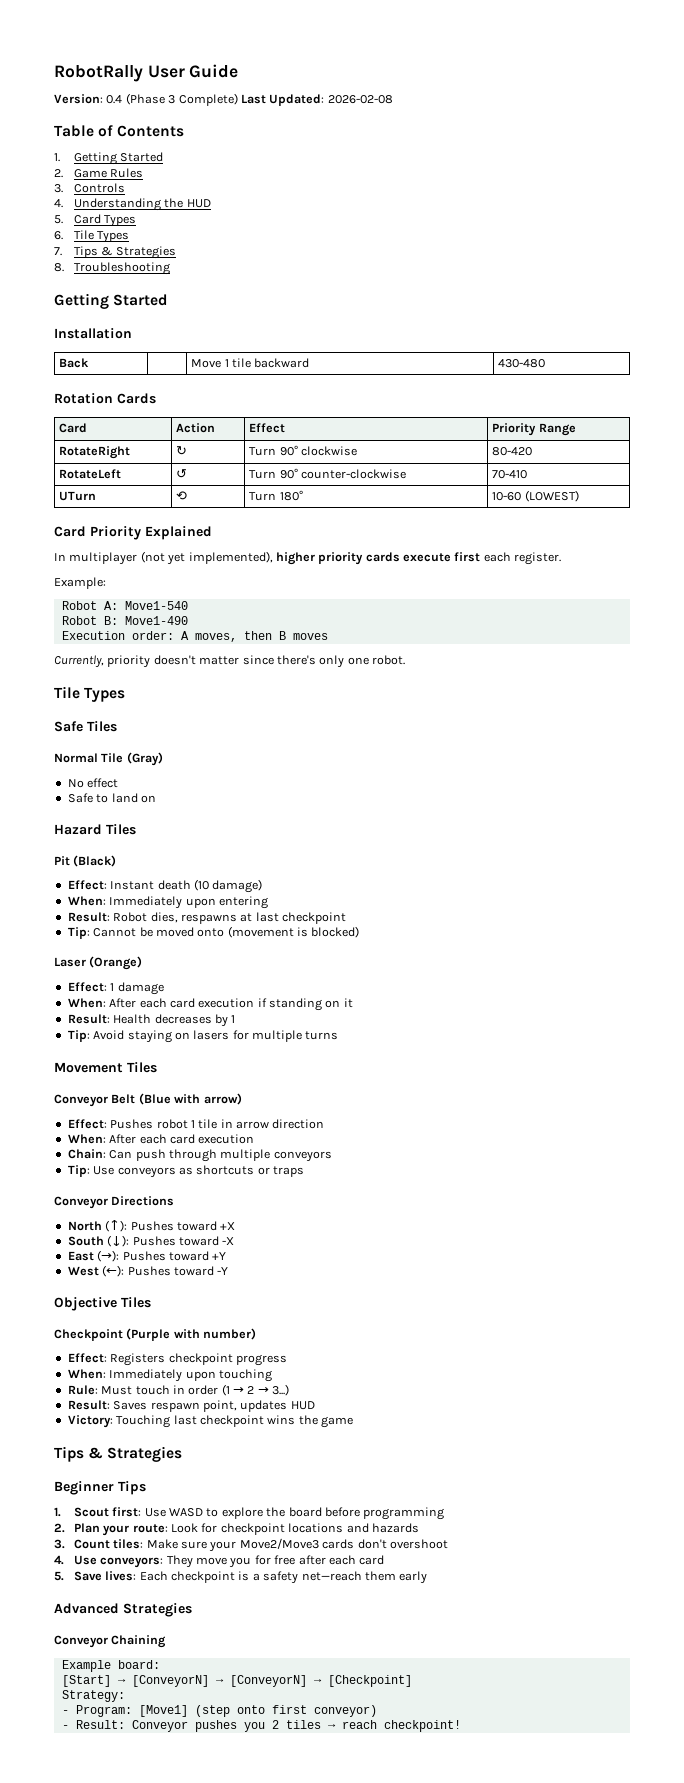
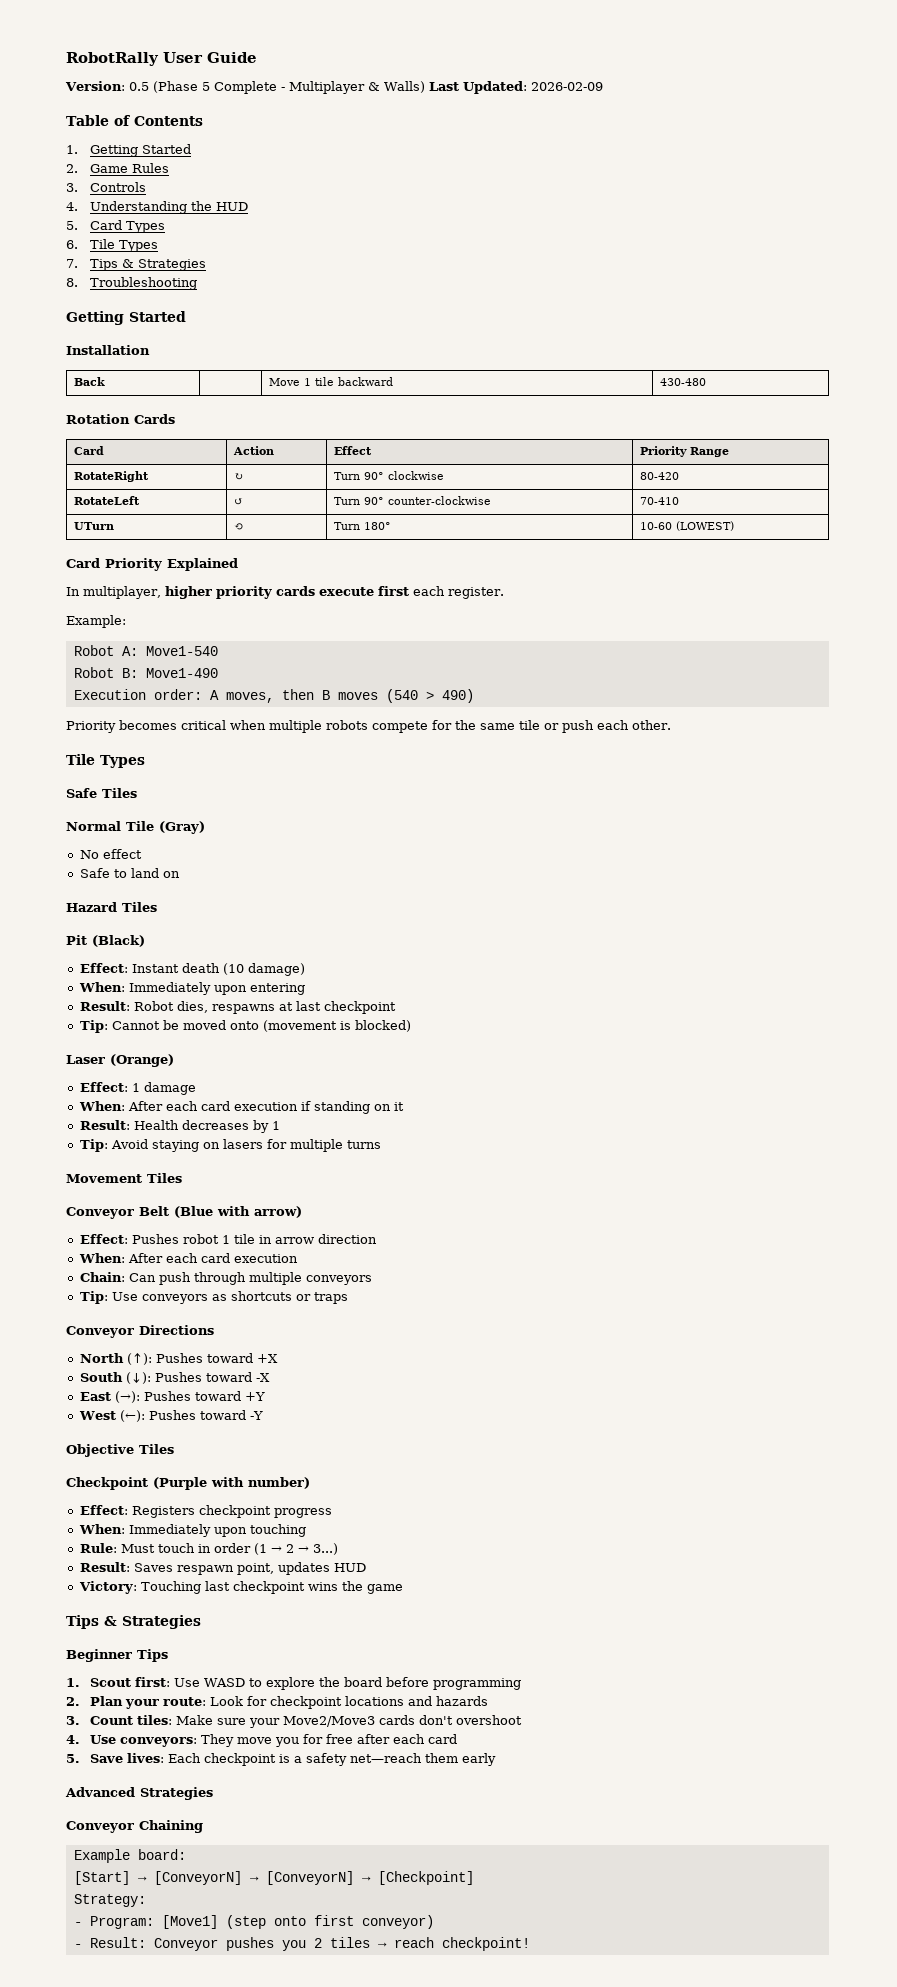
[106,93,238,106] 0.4 (Phase 3 Complete) -> [128,81,425,94] 0.5 (Phase 5 Complete - Multiplayer & Walls)
[327,95,393,104] 2026-02-08 -> [530,82,603,91] 2026-02-09
[69,551,273,565] multiplayer (not yet implemented), -> [83,586,161,599] multiplayer,
[54,655,405,668] // Currently, priority doesn't matter since there's only one robot. -> [385,689,474,703] [66,720,671,733] (540 > 490) // Priority becomes critical when multiple robots compete for the same tile or push each other.

